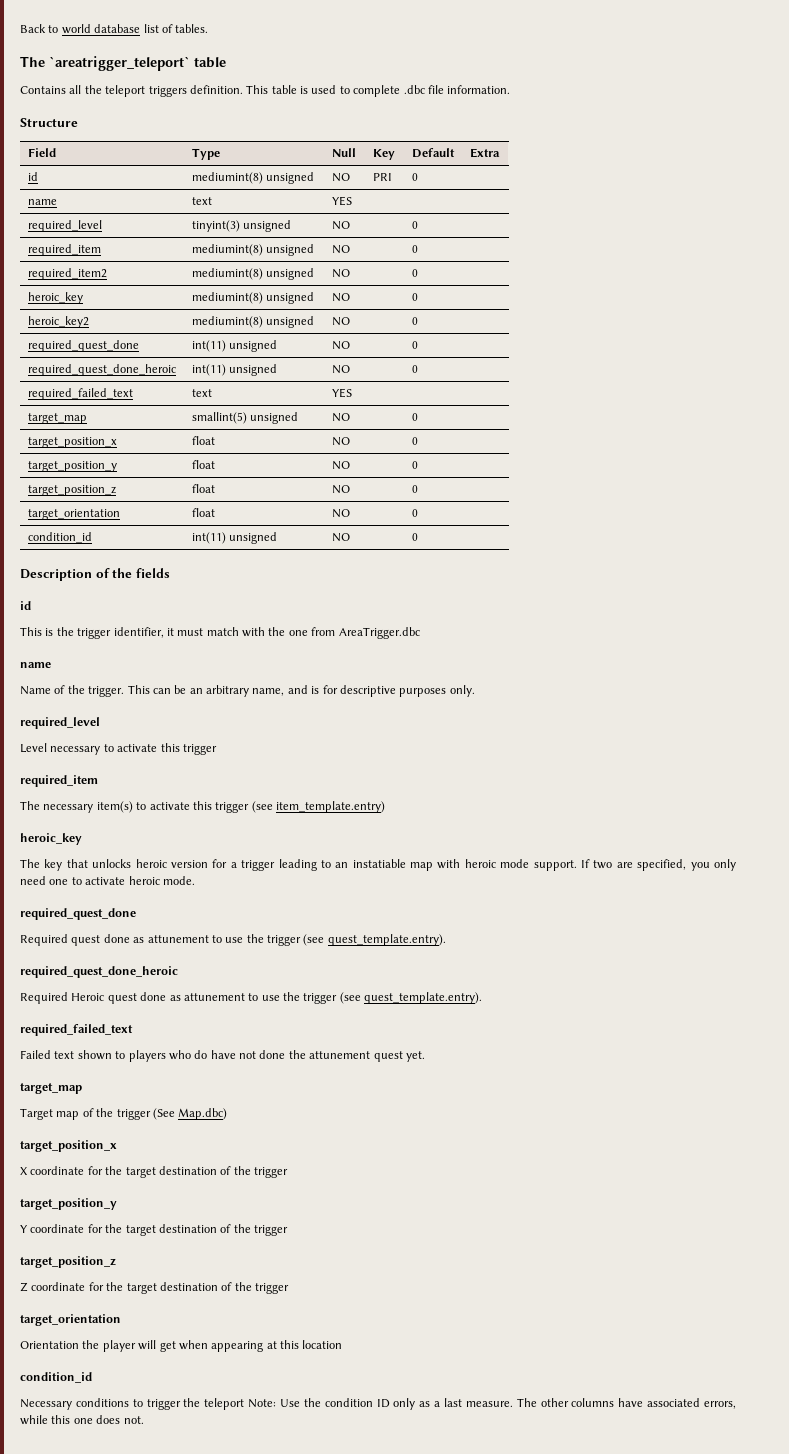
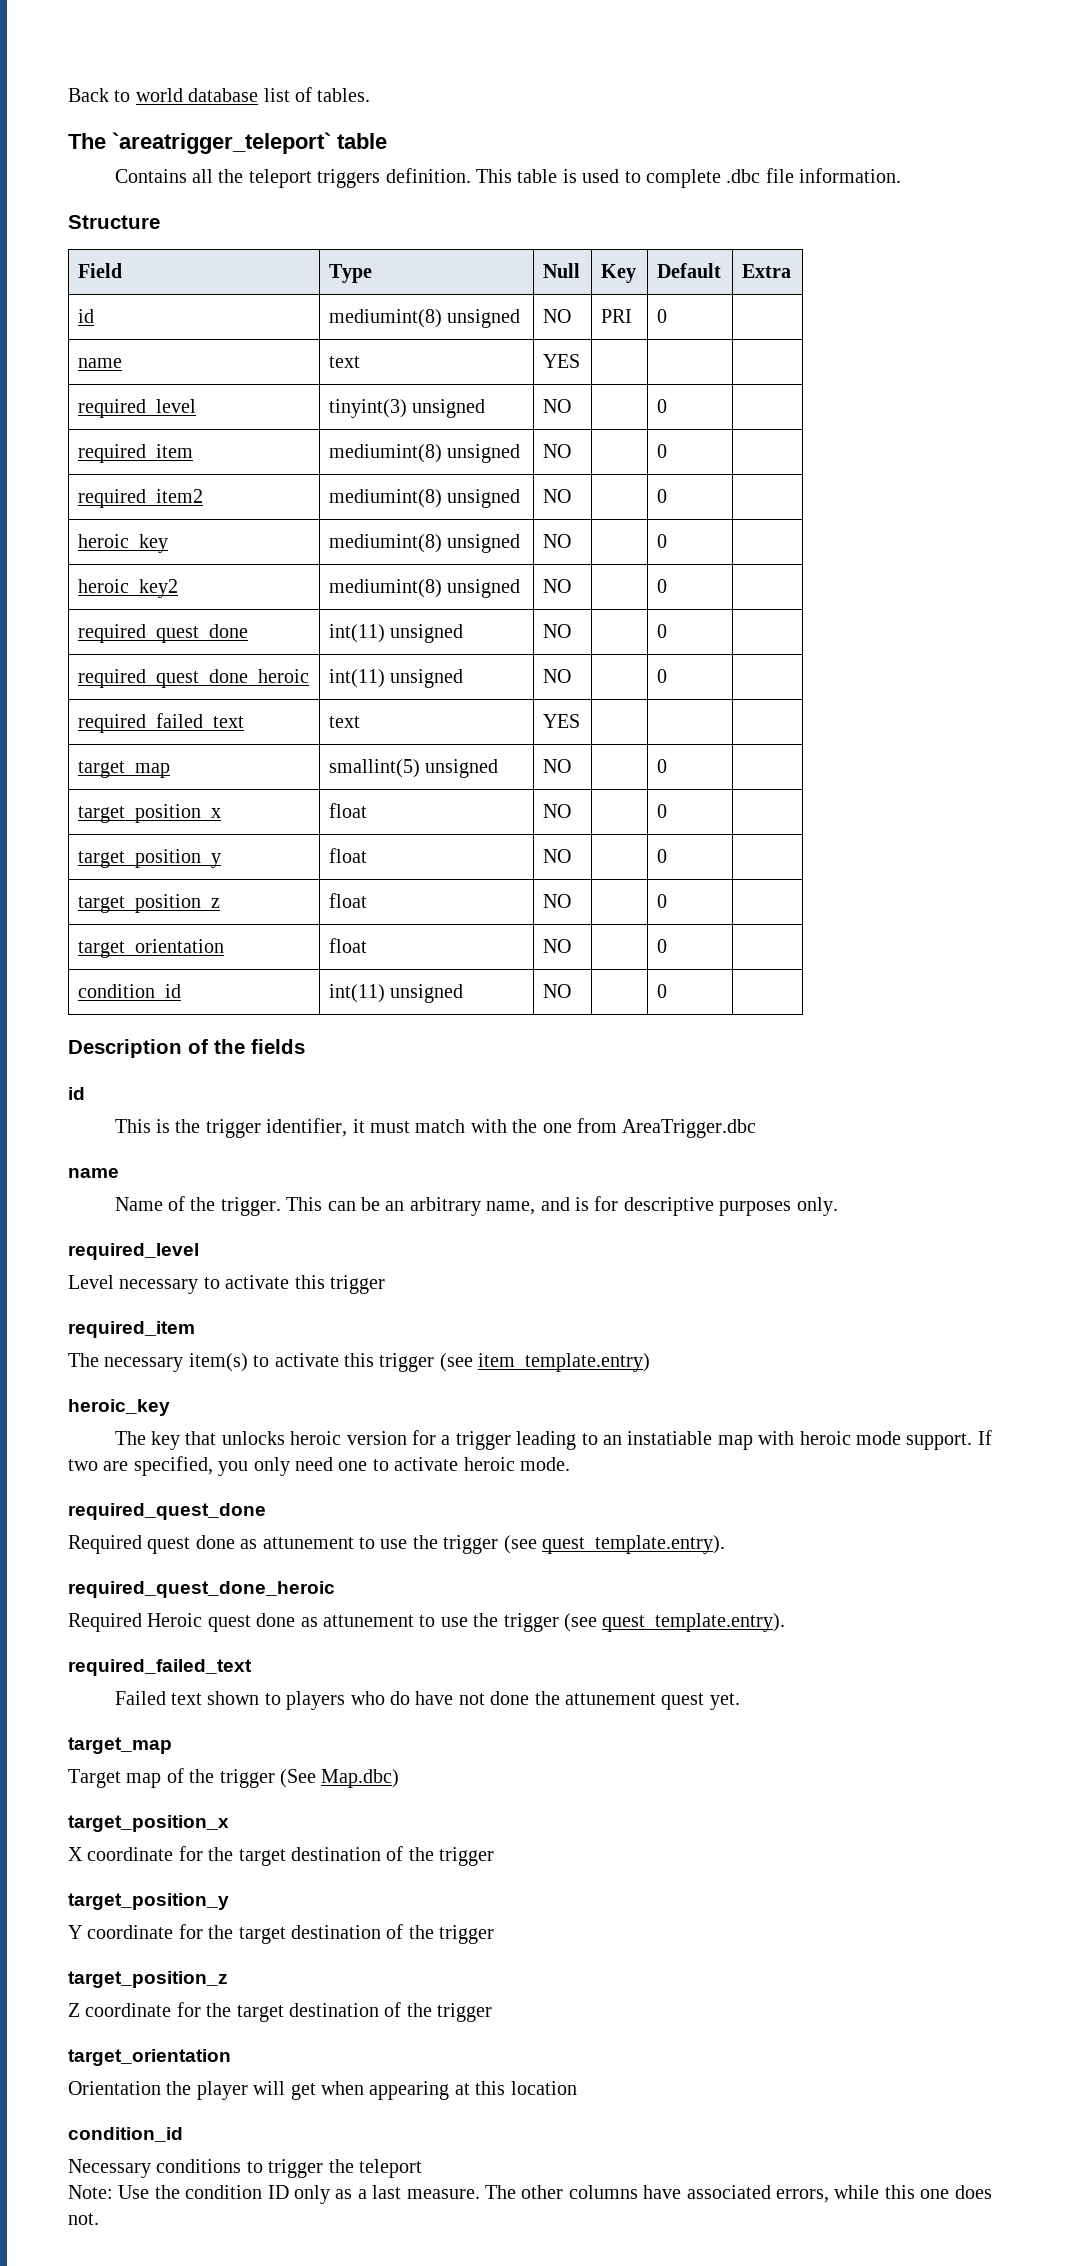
(245, 1404) none -> (422, 2168) //

